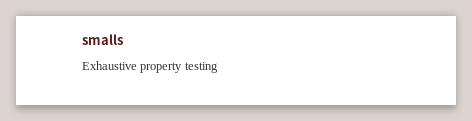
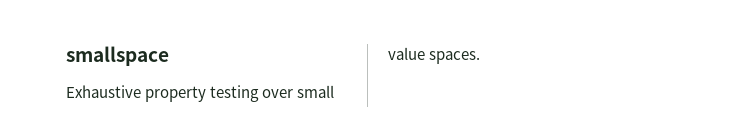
[82,34,123,45] smalls -> [66,46,169,66] smallspace
(218, 67) none -> [262,85,335,98] [388,47,481,64] over small value spaces.

